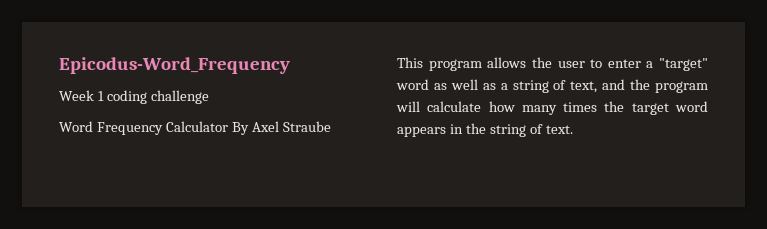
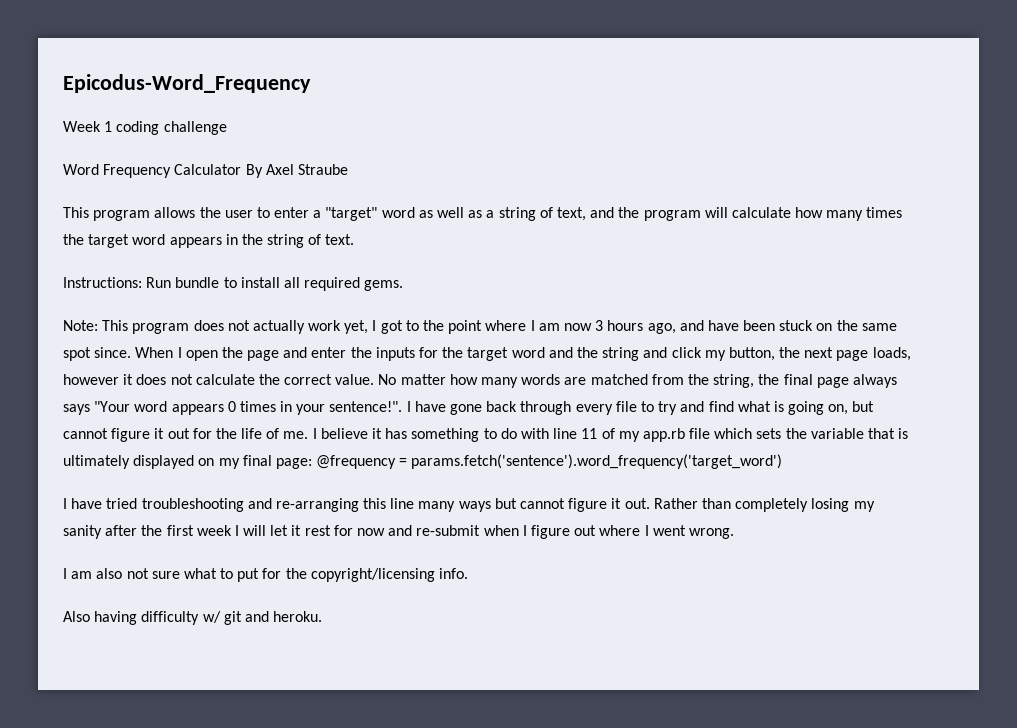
(573, 129) none -> [63,277,404,291] [63,320,897,334] [63,347,911,361] [63,374,897,388] [63,401,875,415] [63,428,909,442] [63,454,783,469] [63,498,875,512] [63,525,734,539] [63,568,469,582] [63,611,323,625] // Instructions: Run bundle to install all required gems. // Note: This program does not actually work yet, I got to the point where I am now 3 hours ago, and have been stuck on the same spot since. When I open the page and enter the inputs for the target word and the string and click my button, the next page loads, however it does not calculate the correct value. No matter how many words are matched from the string, the final page always says "Your word appears 0 times in your sentence!". I have gone back through every file to try and find what is going on, but cannot figure it out for the life of me. I believe it has something to do with line 11 of my app.rb file which sets the variable that is ultimately displayed on my final page: @frequency = params.fetch('sentence').word_frequency('target_word') // I have tried troubleshooting and re-arranging this line many ways but cannot figure it out. Rather than completely losing my sanity after the first week I will let it rest for now and re-submit when I figure out where I went wrong. // I am also not sure what to put for the copyright/licensing info. // Also having difficulty w/ git and heroku.

